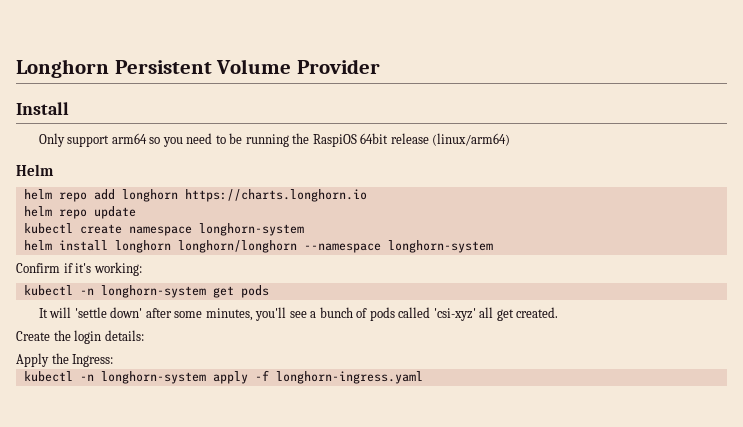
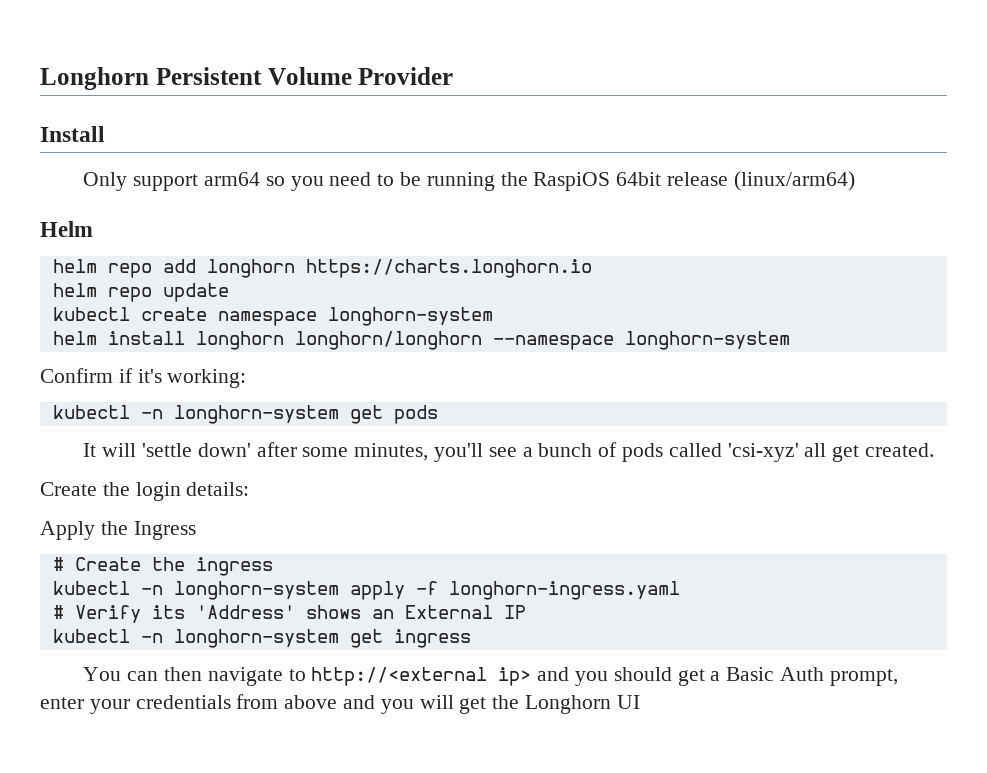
[72,354,114,367] Ingress: -> [133,521,196,540] [52,557,273,576] Ingress // # Create the ingress
(423, 377) none -> [52,605,526,623] [52,629,471,648] [83,667,898,686] [40,694,640,714] // # Verify its 'Address' shows an External IP // kubectl -n longhorn-system get ingress // You can then navigate to http://<external ip> and you should get a Basic Auth prompt, enter your credentials from above and you will get the Longhorn UI

